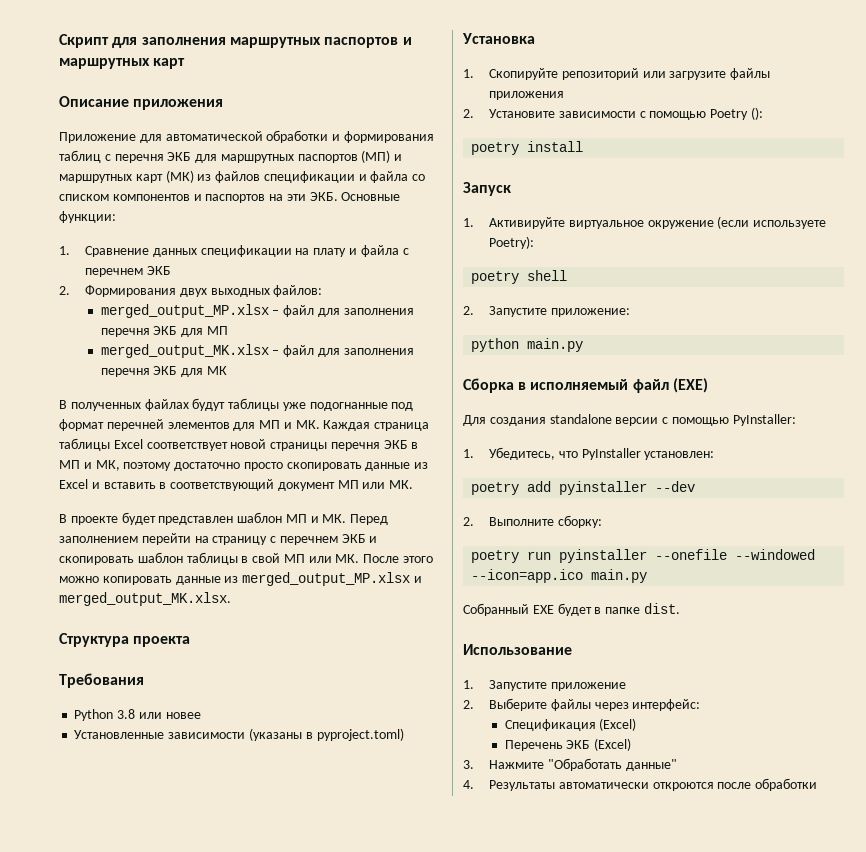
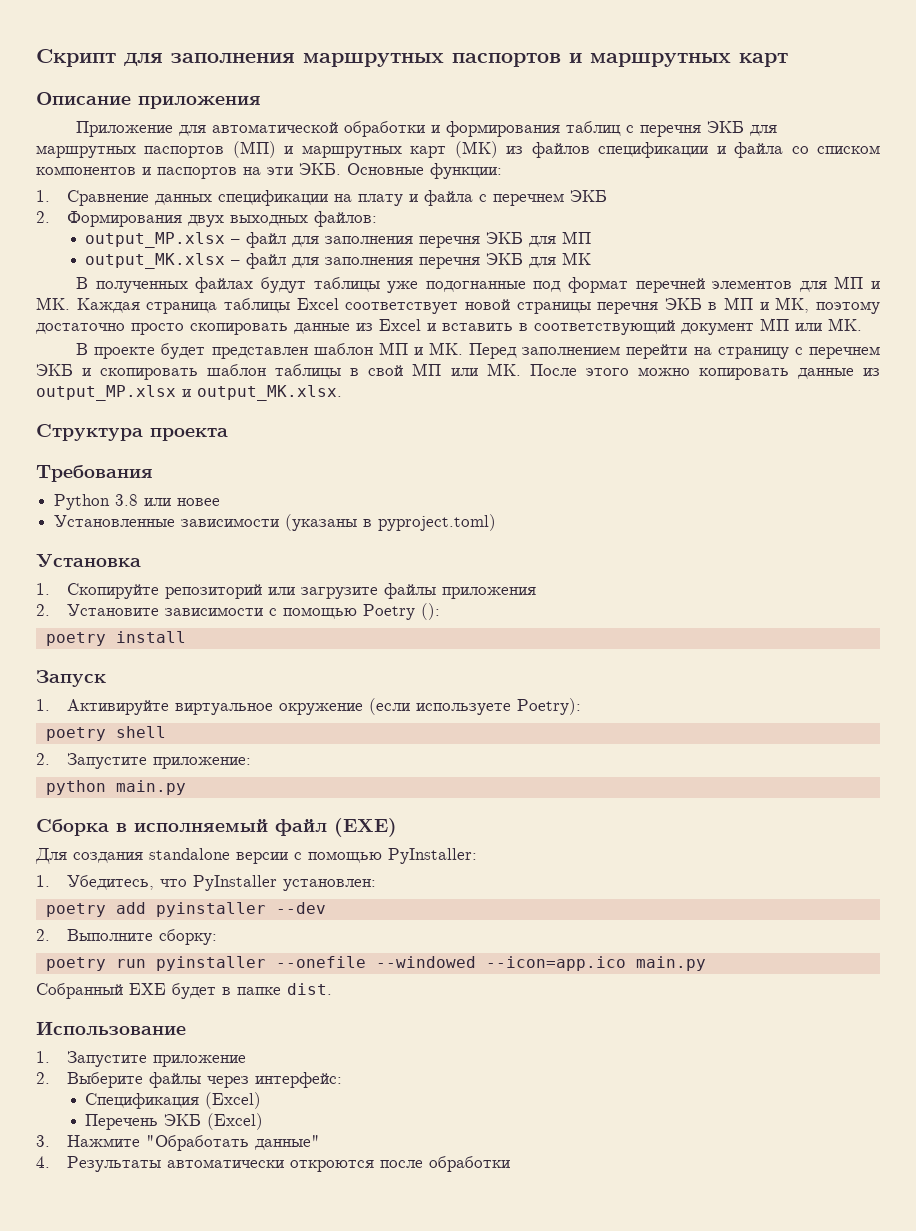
[100,304,269,318] merged_output_MP.xlsx -> [85,232,226,248] output_MP.xlsx
[100,344,269,358] merged_output_MK.xlsx -> [85,253,226,269] output_MK.xlsx
[242,572,422,586] [59,592,231,606] merged_output_MP.xlsx и merged_output_MK.xlsx. -> [36,385,342,401] output_MP.xlsx и output_MK.xlsx.

